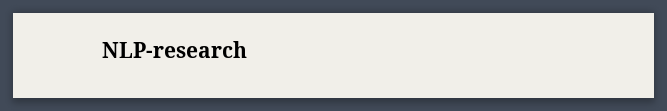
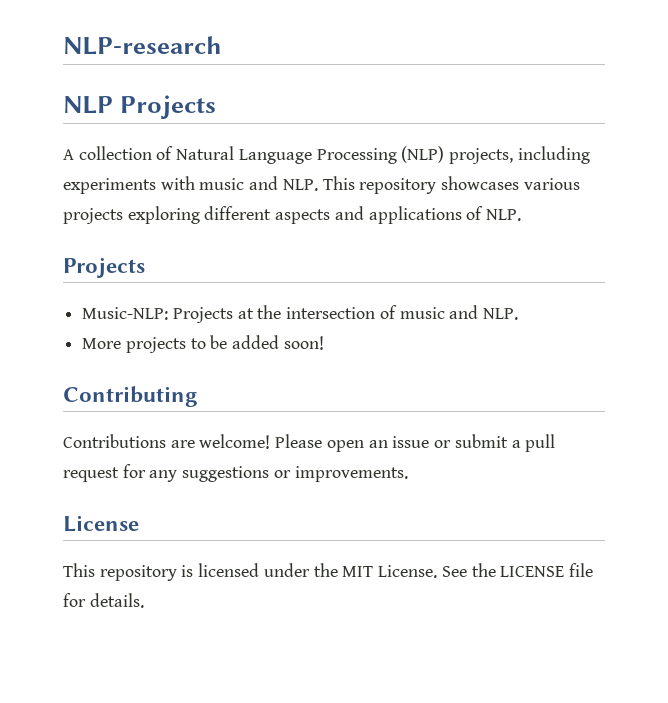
(247, 49) none -> [63,95,217,119] [63,146,590,164] [63,176,580,194] [63,206,522,224] [63,257,145,278] [82,305,519,323] [82,335,324,353] [63,386,198,407] [63,434,556,452] [63,464,408,482] [63,515,139,532] [63,563,593,581] [63,593,144,608] // NLP Projects // A collection of Natural Language Processing (NLP) projects, including experiments with music and NLP. This repository showcases various projects exploring different aspects and applications of NLP. // Projects // Music-NLP: Projects at the intersection of music and NLP. // More projects to be added soon! // Contributing // Contributions are welcome! Please open an issue or submit a pull request for any suggestions or improvements. // License // This repository is licensed under the MIT License. See the LICENSE file for details.

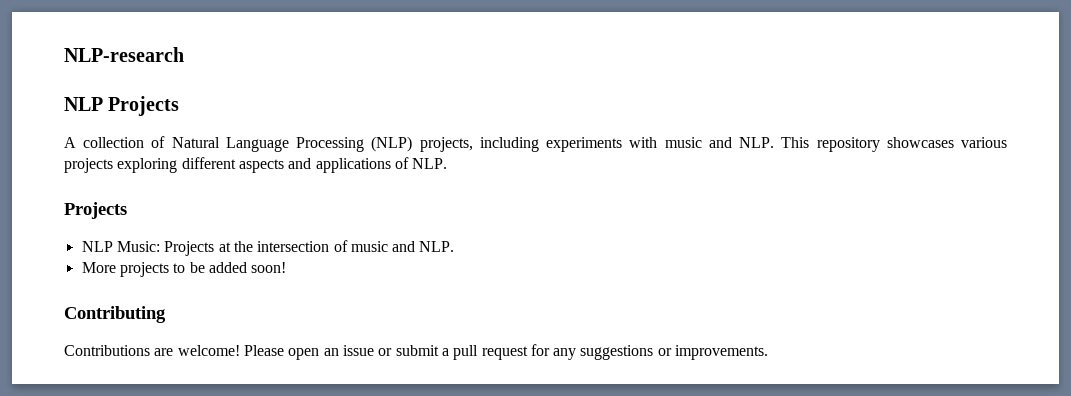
[82,307,169,320] Music-NLP: -> [81,241,160,252] NLP Music:
[63,515,139,532] [63,563,593,581] [63,593,144,608] // License // This repository is licensed under the MIT License. See the LICENSE file for details. -> (769, 352) none

